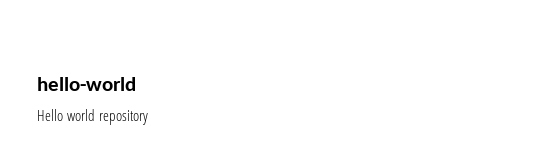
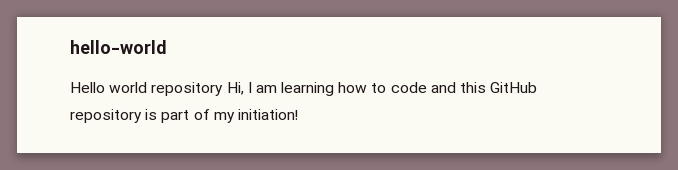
(149, 117) none -> [226,82,538,96] [70,109,298,123] Hi, I am learning how to code and this GitHub repository is part of my initiation!

